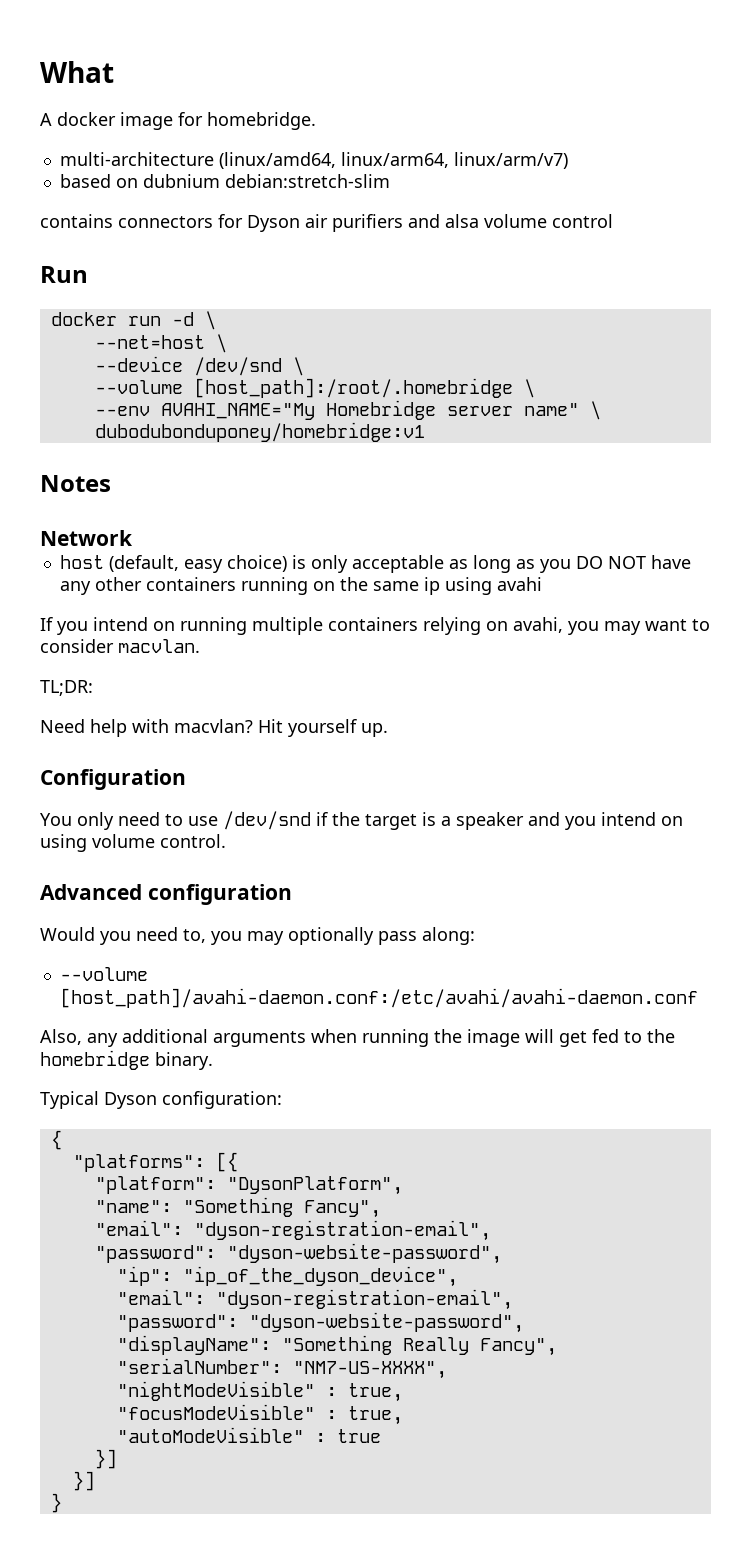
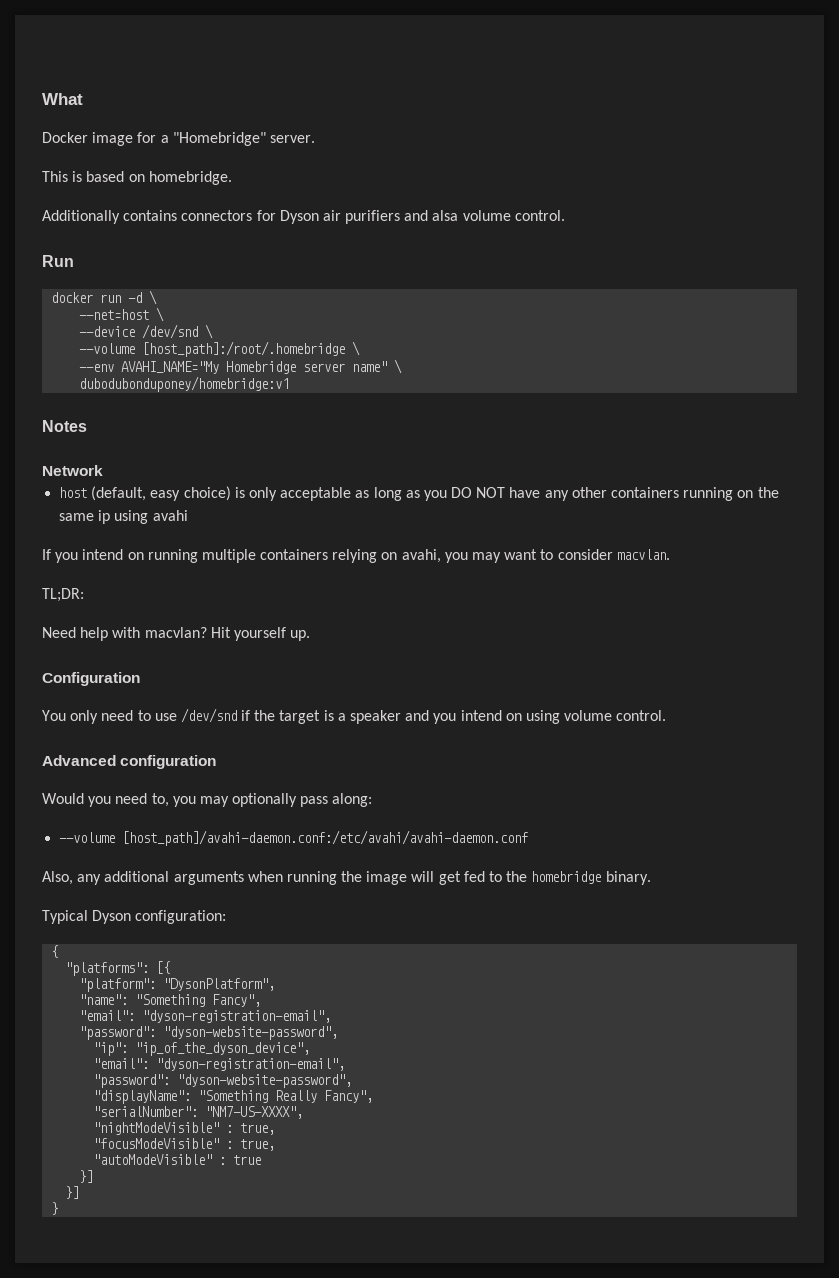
[40,112,316,130] [59,152,568,169] [59,174,390,188] A docker image for homebridge. // multi-architecture (linux/amd64, linux/arm64, linux/arm/v7) // based on dubnium debian:stretch-slim // -> [42,132,315,146] [42,171,232,185] [42,210,120,224] Docker image for a "Homebridge" server. // This is based on homebridge. // Additionally
[552,214,613,228] control -> [514,210,565,221] control.

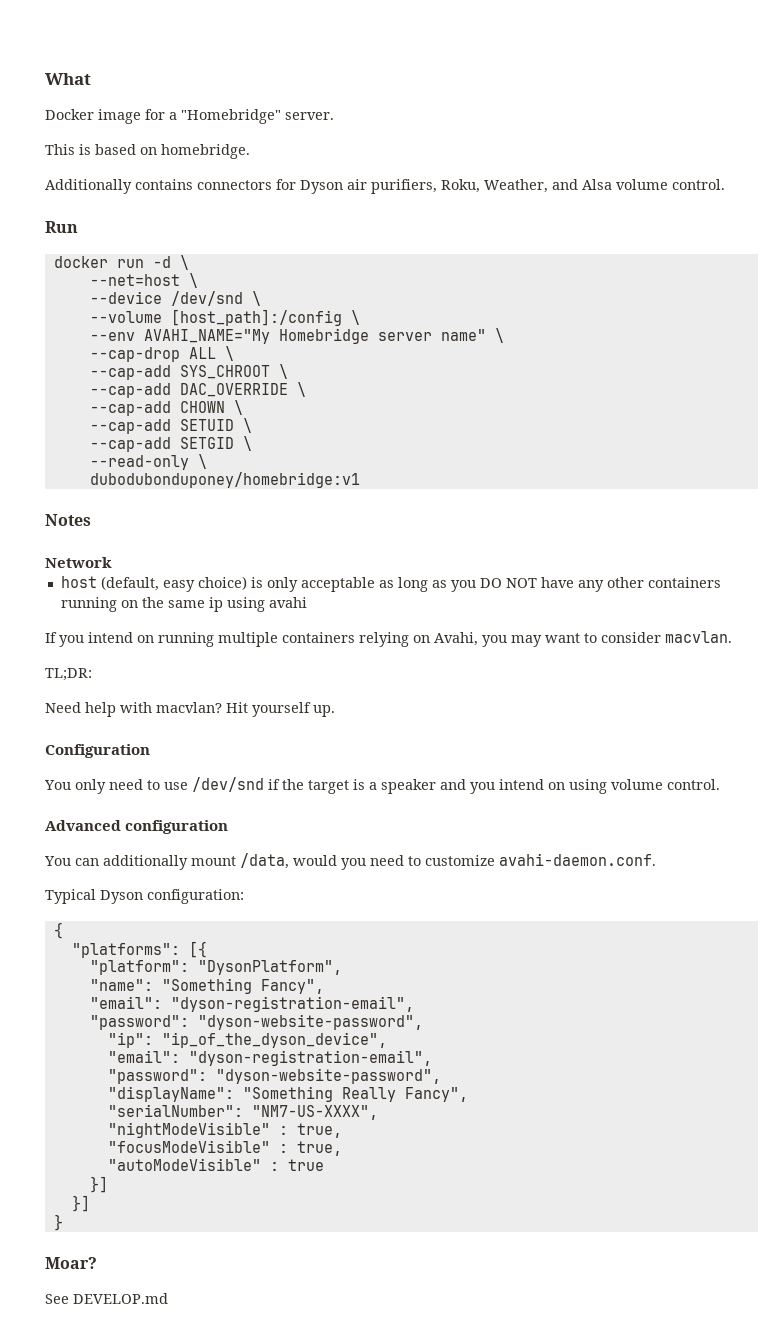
[345,210,459,224] purifiers and alsa -> [371,179,612,194] purifiers, Roku, Weather, and Alsa
[142,341,346,357] [host_path]:/root/.homebridge -> [170,309,342,326] [host_path]:/config
(403, 366) none -> [89,346,234,362] [89,364,288,380] [89,382,306,398] [89,400,243,416] [89,418,252,434] [89,436,252,452] [89,454,207,470] // --cap-drop ALL \ // --cap-add SYS_CHROOT \ // --cap-add DAC_OVERRIDE \ // --cap-add CHOWN \ // --cap-add SETUID \ // --cap-add SETGID \ // --read-only \
[401,549,441,563] avahi, -> [434,632,478,646] Avahi,
[42,793,373,807] [59,830,529,846] [42,871,651,885] Would you need to, you may optionally pass along: // --volume [host_path]/avahi-daemon.conf:/etc/avahi/avahi-daemon.conf // Also, any additional arguments when running the image will get fed to the homebridge binary. -> [44,853,656,870] You can additionally mount /data, would you need to customize avahi-daemon.conf.
(59, 1208) none -> [45,1257,97,1269] [45,1293,168,1304] // Moar? // See DEVELOP.md

